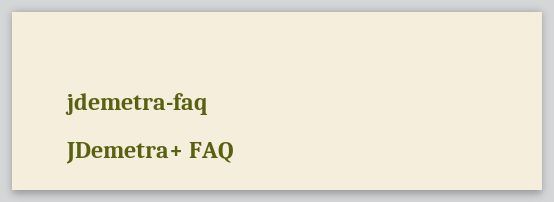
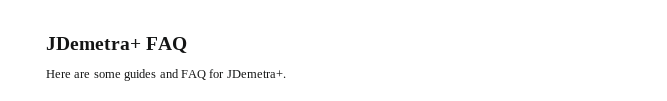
[65,93,207,115] jdemetra-faq // -> (46, 43) none
(235, 152) none -> [46,69,286,81] // Here are some guides and FAQ for JDemetra+.

